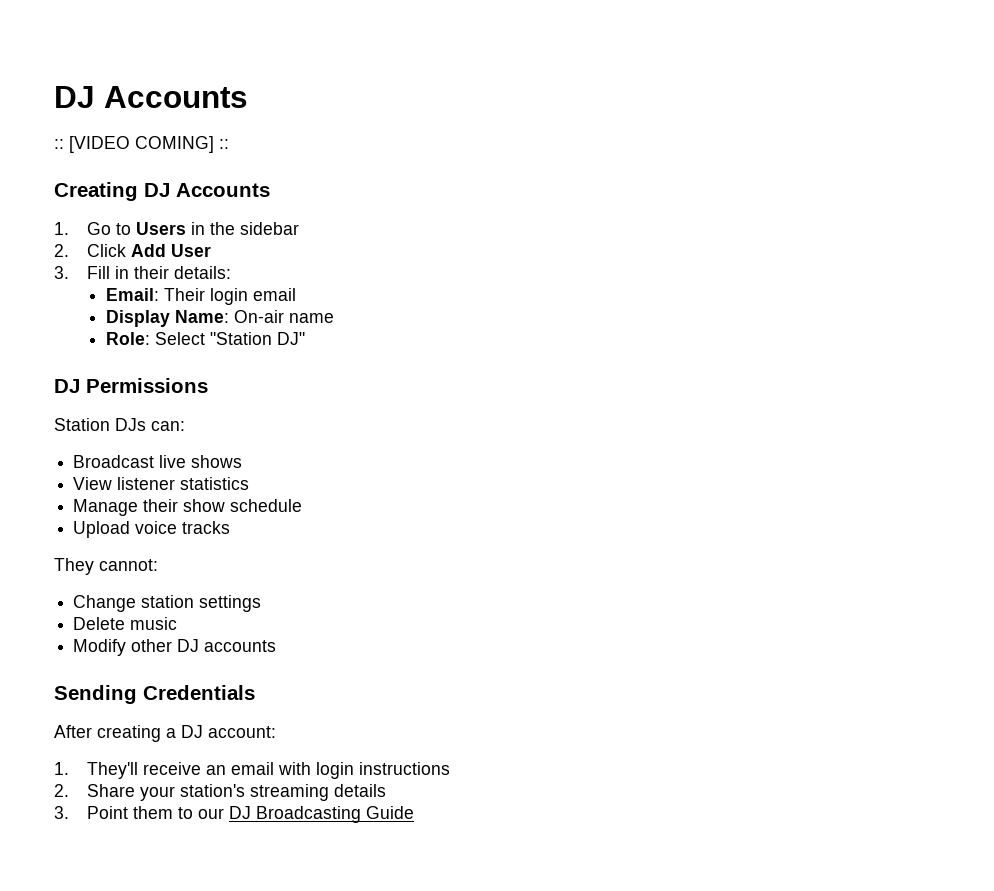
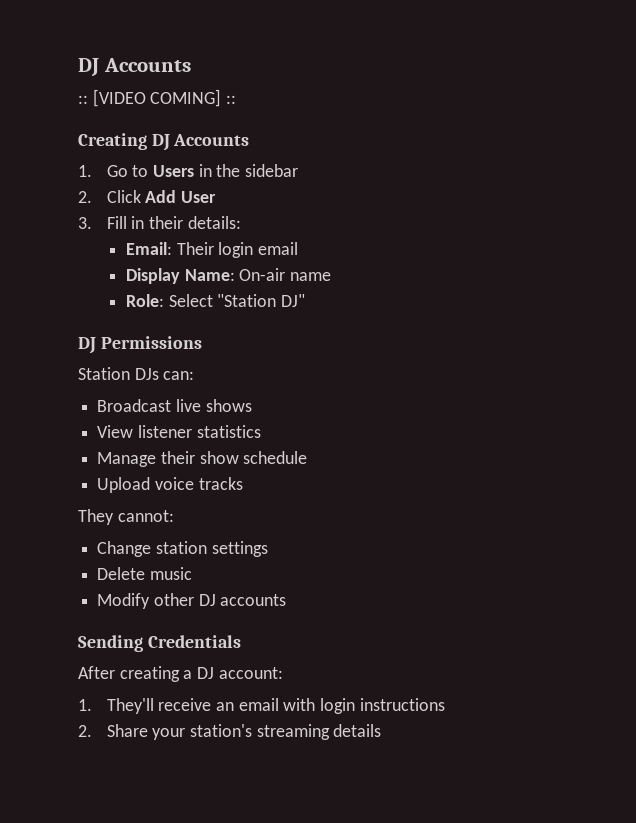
[54,806,414,823] // 3. Point them to our DJ Broadcasting Guide -> (382, 730) none

